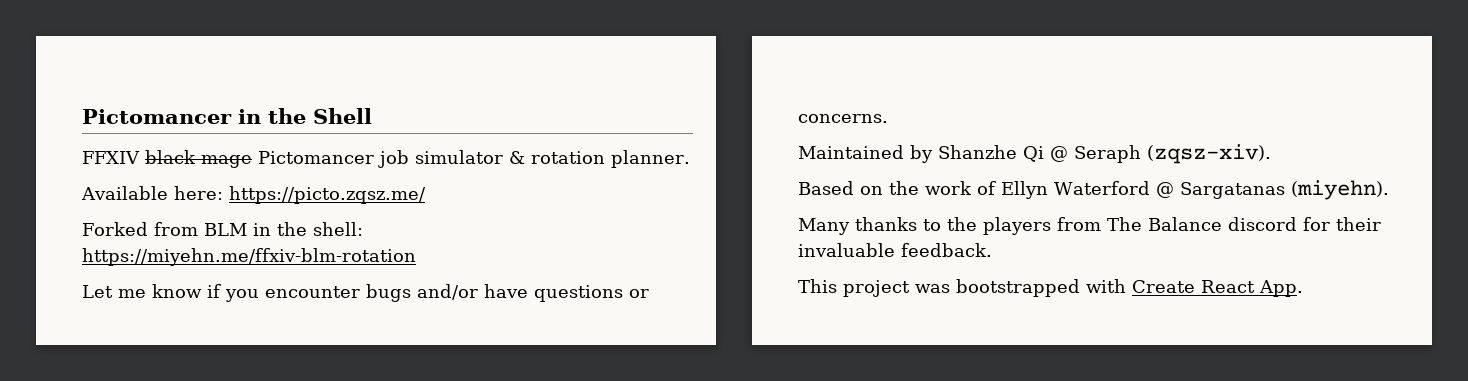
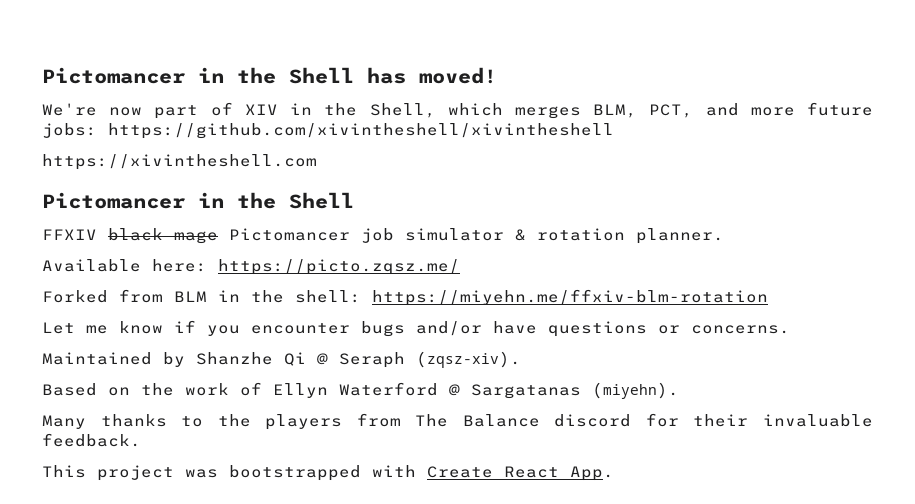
[82,108,372,124] Pictomancer in the Shell -> [42,67,497,84] [42,102,873,119] [42,123,614,139] [42,154,317,170] [42,192,354,209] Pictomancer in the Shell has moved! // We're now part of XIV in the Shell, which merges BLM, PCT, and more future jobs: https://github.com/xivintheshell/xivintheshell // https://xivintheshell.com // Pictomancer in the Shell

